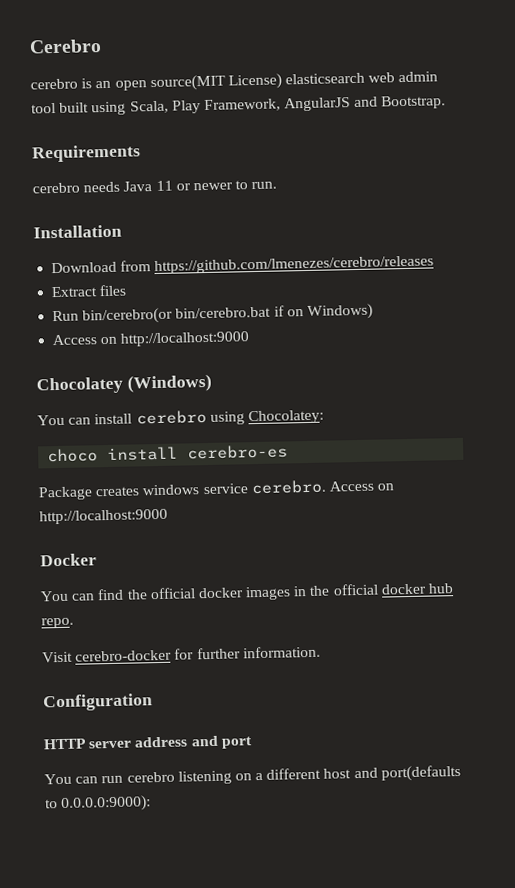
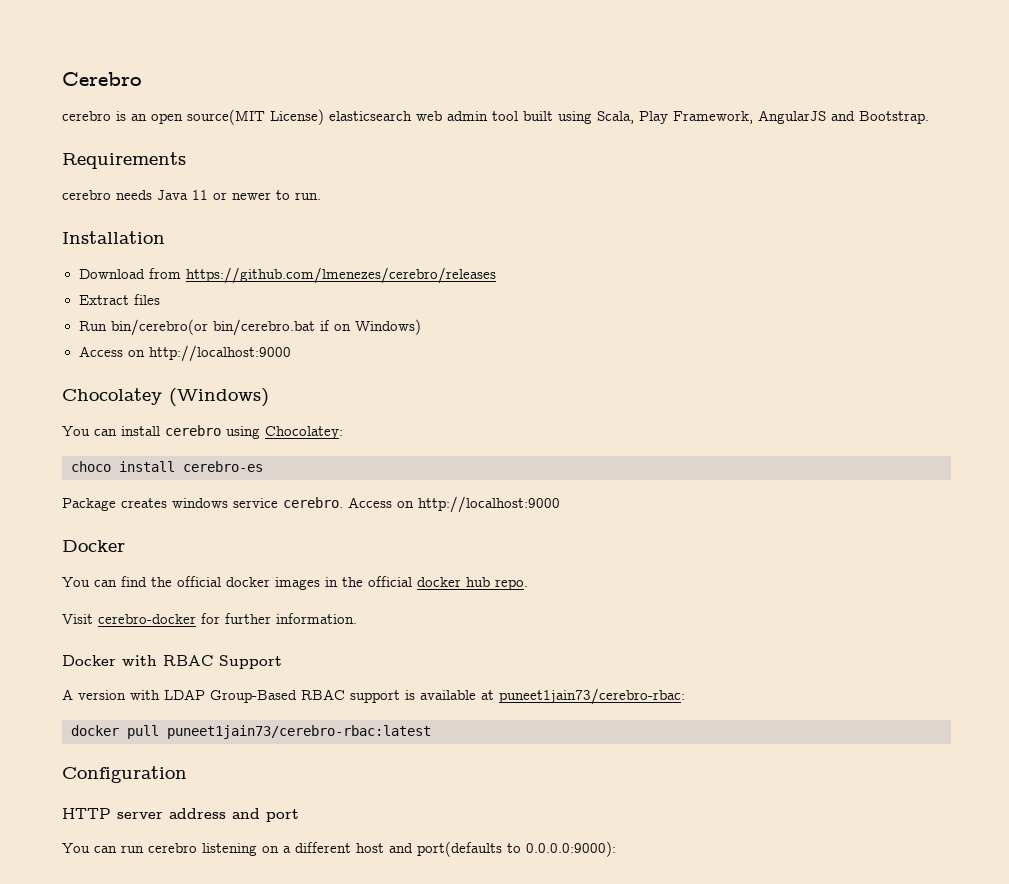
(321, 652) none -> [62,655,282,669] [62,688,685,705] [71,725,431,739] // Docker with RBAC Support // A version with LDAP Group-Based RBAC support is available at puneet1jain73/cerebro-rbac: // docker pull puneet1jain73/cerebro-rbac:latest

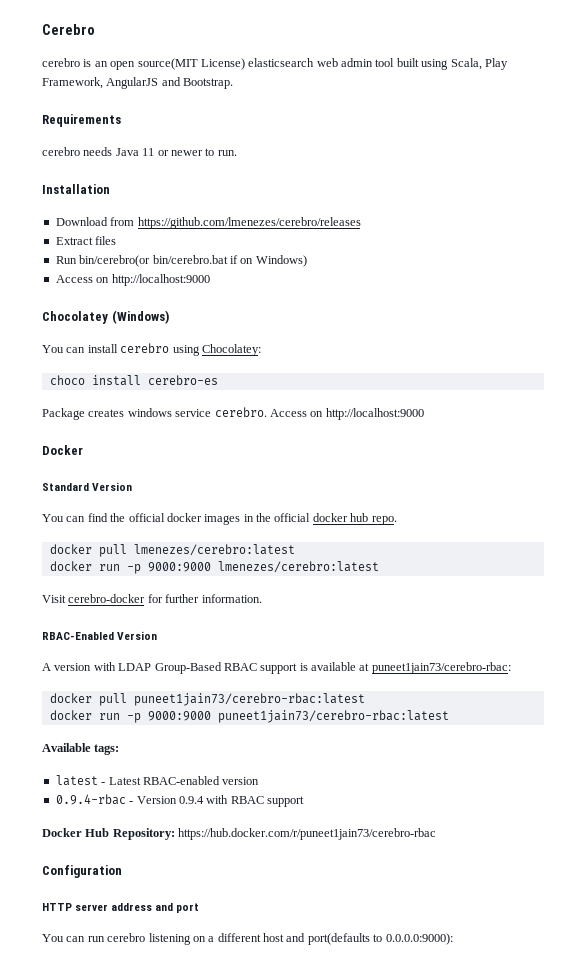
(125, 546) none -> [42,482,133,491] // Standard Version
(528, 584) none -> [49,544,295,557] [49,561,379,574] // docker pull lmenezes/cerebro:latest // docker run -p 9000:9000 lmenezes/cerebro:latest
[62,655,282,669] Docker with RBAC Support -> [42,631,158,640] RBAC-Enabled Version
(431, 732) none -> [49,710,449,723] [42,743,120,755] [55,775,260,786] [55,794,304,807] [42,828,437,840] // docker run -p 9000:9000 puneet1jain73/cerebro-rbac:latest // Available tags: // latest - Latest RBAC-enabled version // 0.9.4-rbac - Version 0.9.4 with RBAC support // Docker Hub Repository: https://hub.docker.com/r/puneet1jain73/cerebro-rbac

